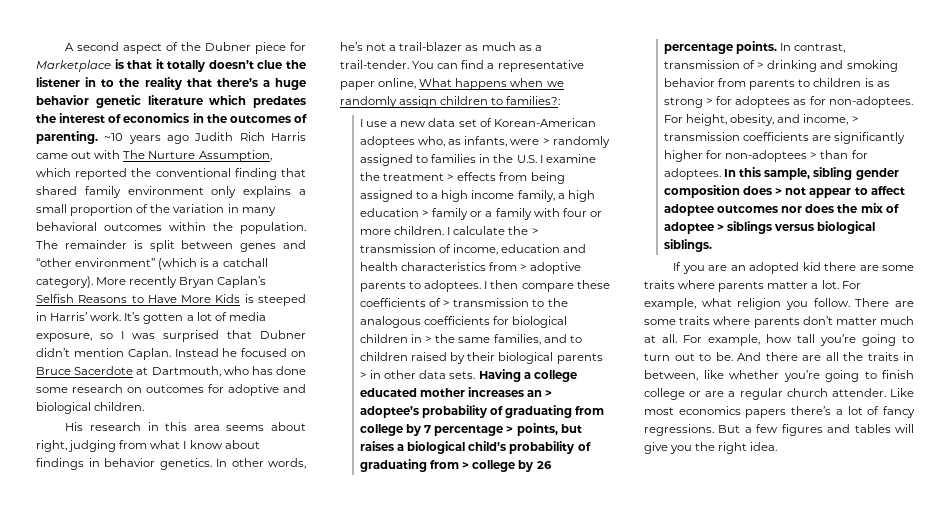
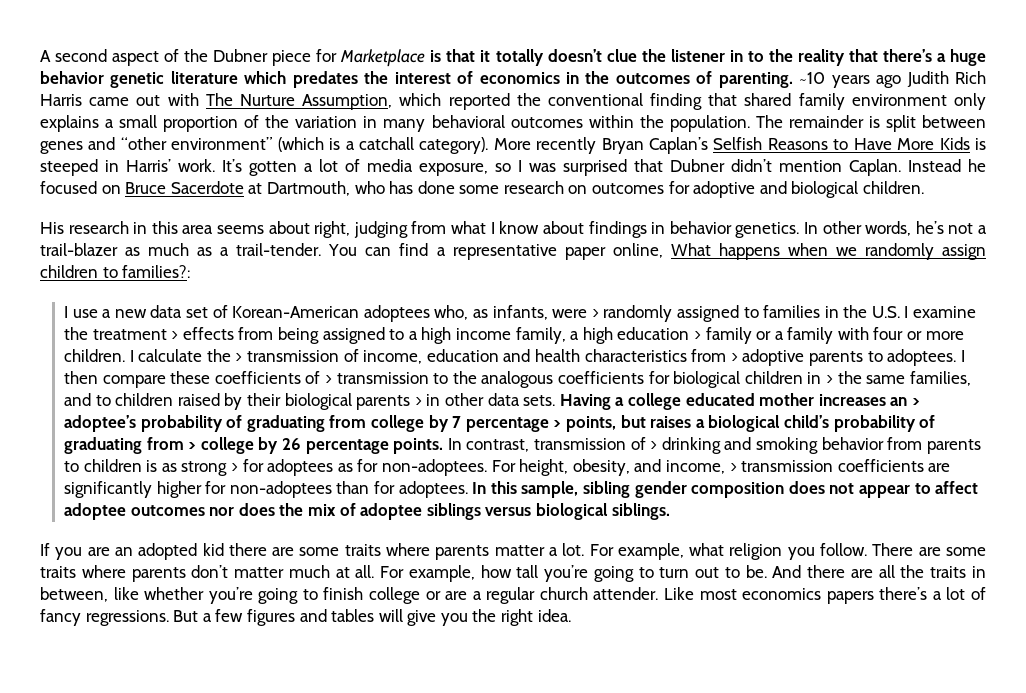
[810,152,818,159] > -> (332, 489) none
[775,188,783,195] > -> (825, 487) none
[717,224,725,231] > -> (423, 511) none

